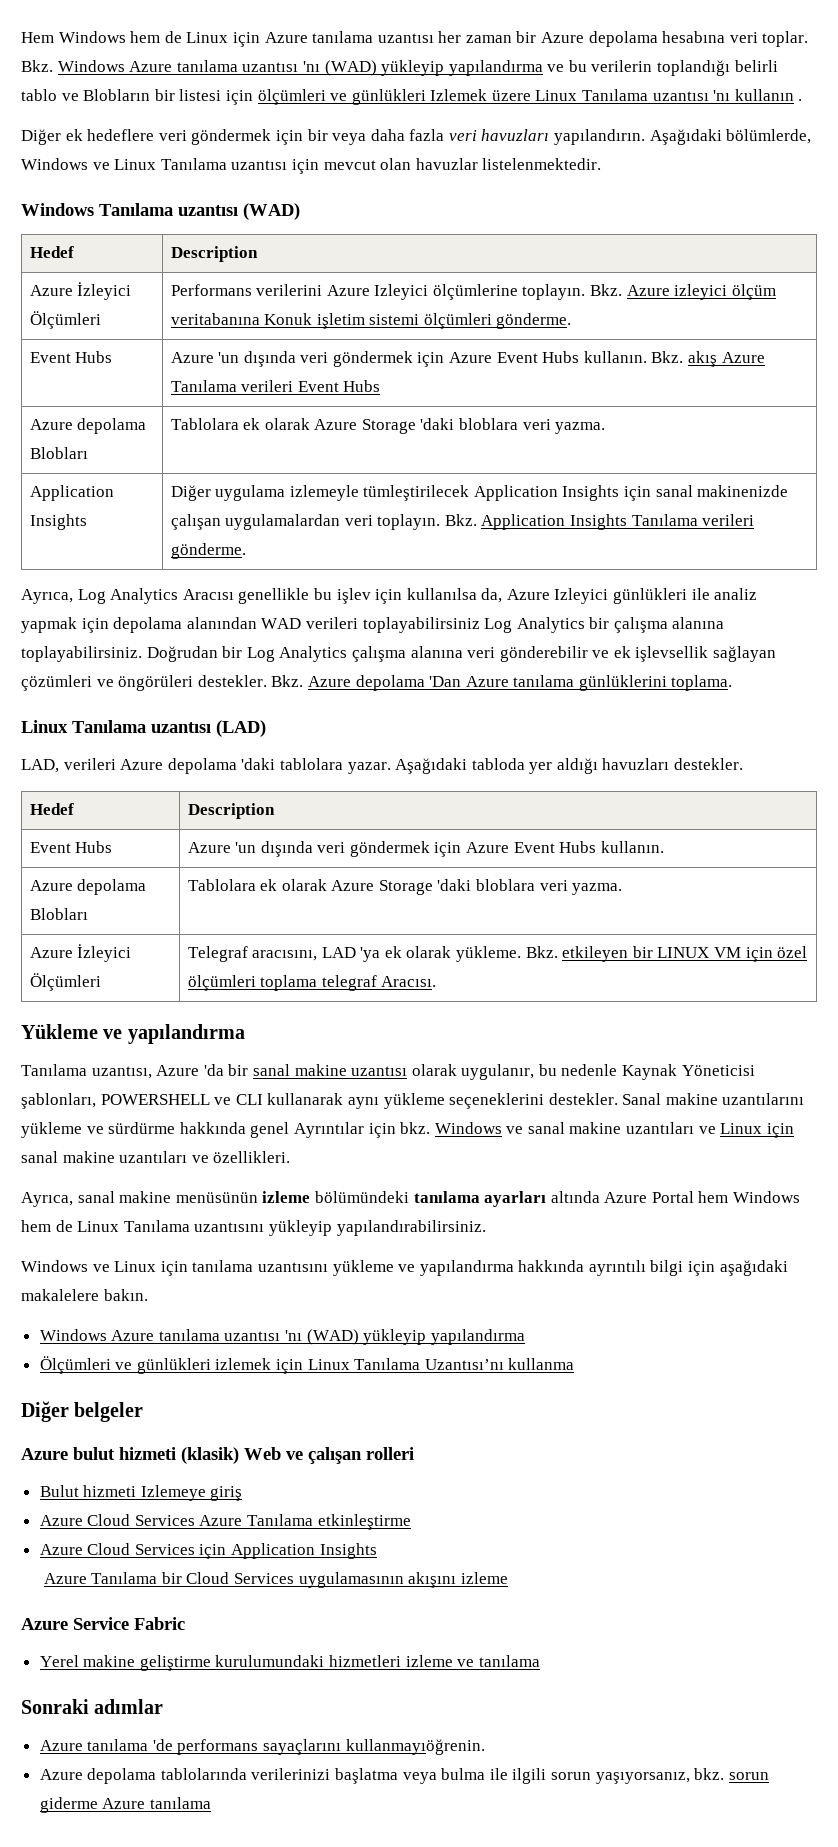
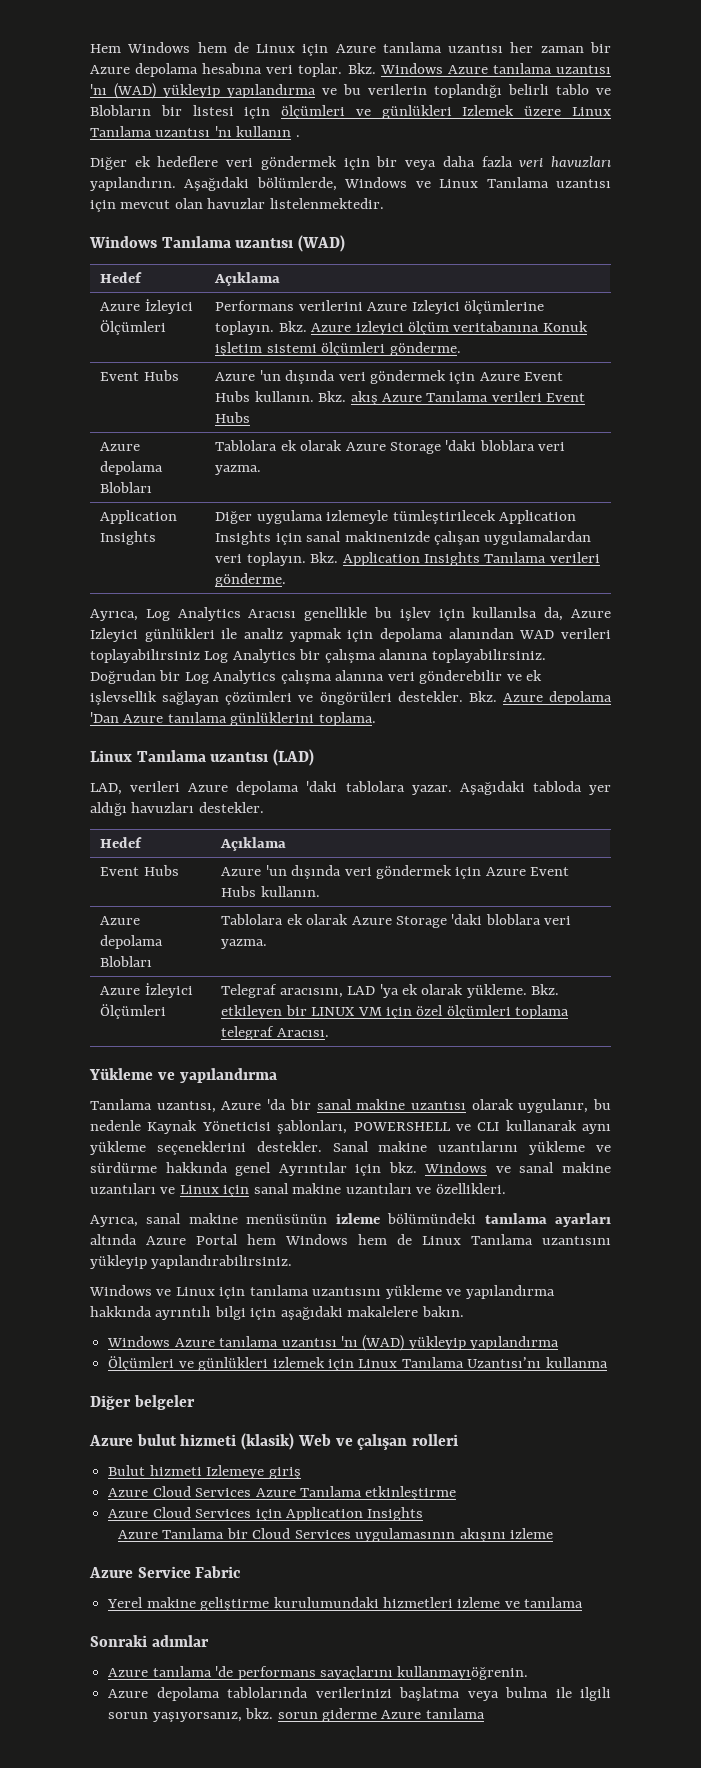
[170,246,258,262] Description -> [214,272,281,286] Açıklama
[187,803,275,819] Description -> [220,837,287,851] Açıklama

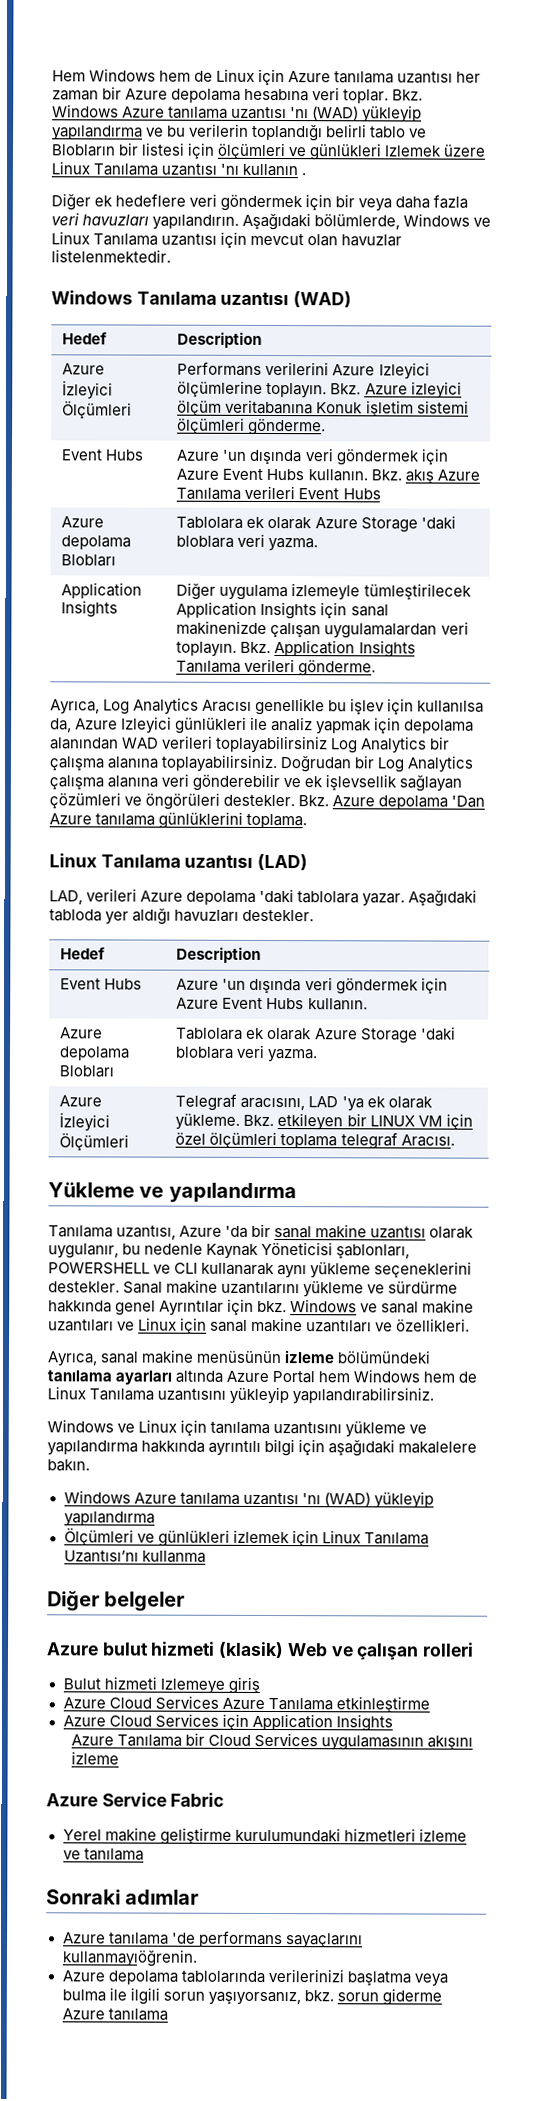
[214,272,281,286] Açıklama -> [177,331,263,348] Description
[220,837,287,851] Açıklama -> [176,946,262,963] Description

